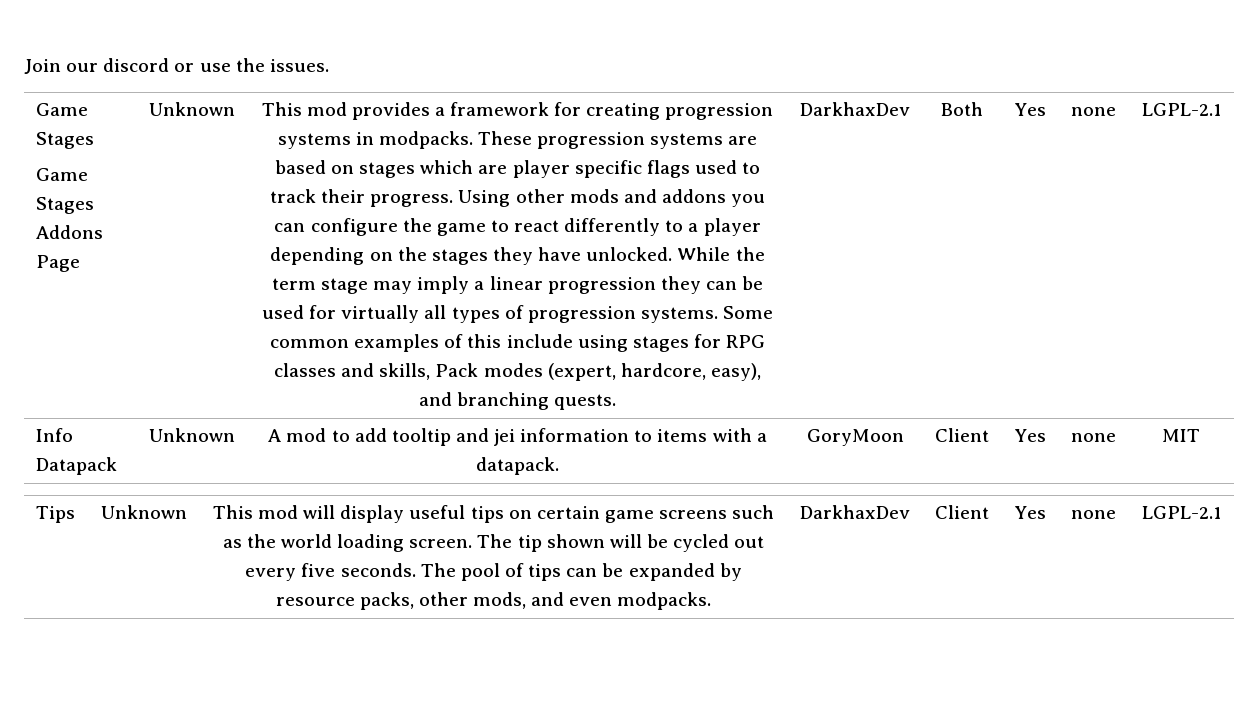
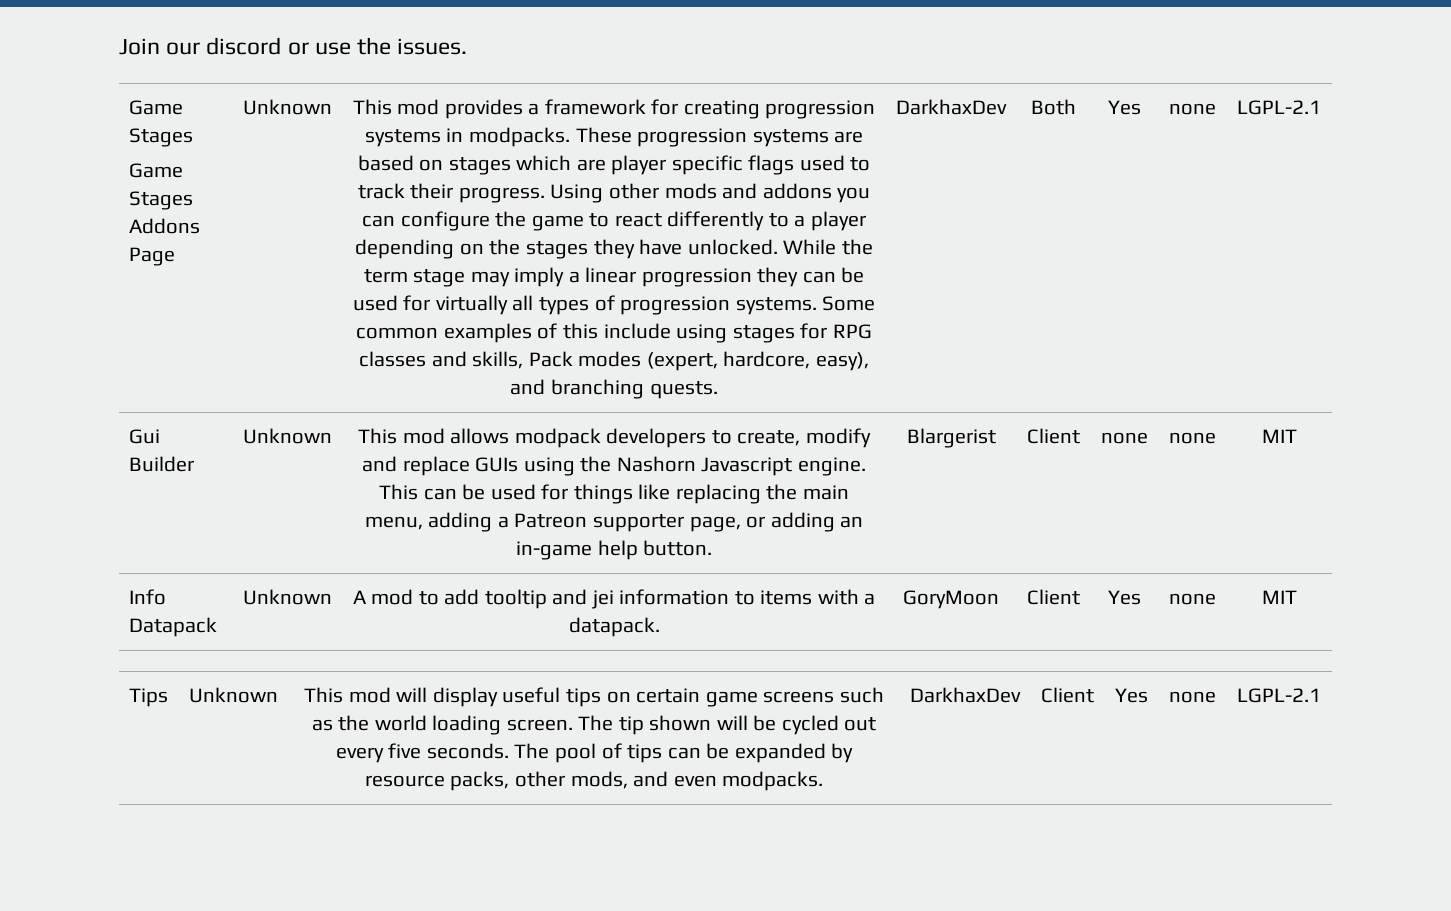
(1221, 109) none -> [128,429,160,444] [128,456,194,472] [243,428,332,444] [358,428,871,448] [362,456,866,476] [379,484,849,504] [364,512,864,532] [515,540,713,560] [906,428,996,448] [1027,428,1080,444] [1101,432,1148,444] [1169,432,1216,444] [1261,429,1297,443] // Gui Builder | Unknown | This mod allows modpack developers to create, modify and replace GUIs using the Nashorn Javascript engine. This can be used for things like replacing the main menu, adding a Patreon supporter page, or adding an in-game help button. | Blargerist | Client | none | none | MIT

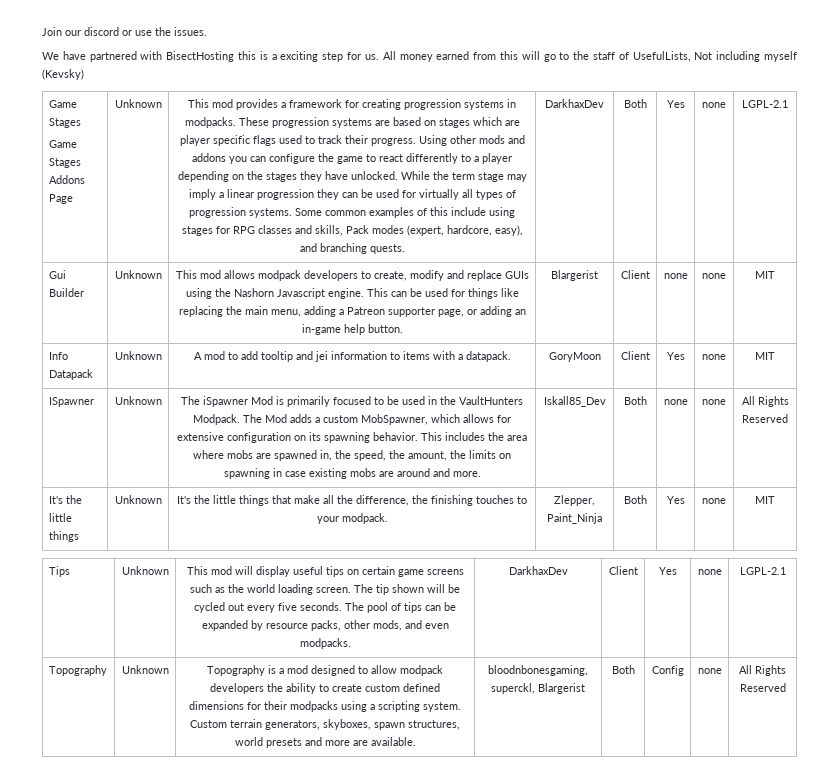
(468, 46) none -> [42,51,797,62] [42,69,84,80] // We have partnered with BisectHosting this is a exciting step for us. All money earned from this will go to the staff of UsefulLists, Not including myself (Kevsky)
(1297, 597) none -> [48,397,94,407] [114,396,162,405] [181,396,523,407] [193,414,512,425] [177,432,527,443] [193,450,512,461] [223,468,481,479] [543,396,606,407] [623,396,647,405] [663,399,688,405] [702,399,726,405] [741,396,789,407] [742,414,788,423] [48,495,82,504] [48,513,72,522] [48,531,79,542] [114,495,162,504] [177,495,527,506] [316,513,388,524] [554,495,595,506] [547,513,602,524] [623,495,647,504] [666,496,685,504] [702,498,726,504] [755,496,775,504] // ISpawner | Unknown | The iSpawner Mod is primarily focused to be used in the VaultHunters Modpack. The Mod adds a custom MobSpawner, which allows for extensive configuration on its spawning behavior. This includes the area where mobs are spawned in, the speed, the amount, the limits on spawning in case existing mobs are around and more. | Iskall85_Dev | Both | none | none | All Rights Reserved // It's the little things | Unknown | It's the little things that make all the difference, the finishing touches to your modpack. | Zlepper, Paint_Ninja | Both | Yes | none | MIT
(1321, 695) none -> [48,665,107,676] [121,665,169,674] [207,665,444,676] [210,683,441,694] [189,701,462,712] [190,719,461,730] [234,737,416,748] [488,665,588,676] [491,683,585,694] [611,665,635,674] [651,665,684,676] [697,668,722,674] [739,665,786,676] [739,683,786,692] // Topography | Unknown | Topography is a mod designed to allow modpack developers the ability to create custom defined dimensions for their modpacks using a scripting system. Custom terrain generators, skyboxes, spawn structures, world presets and more are available. | bloodnbonesgaming, superckl, Blargerist | Both | Config | none | All Rights Reserved

